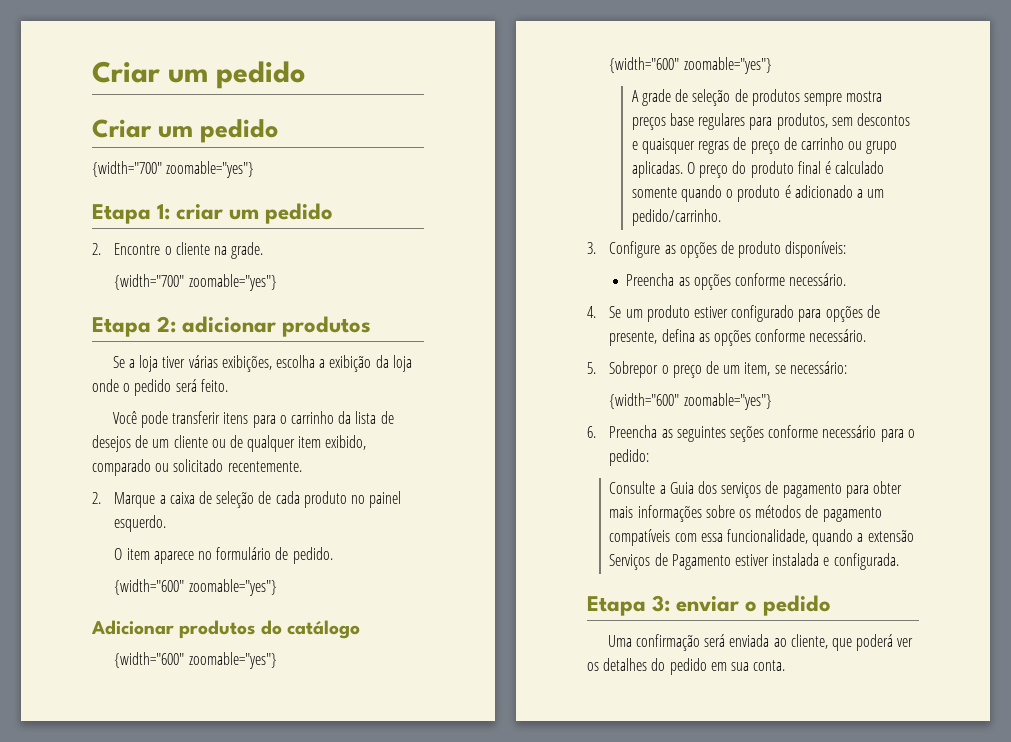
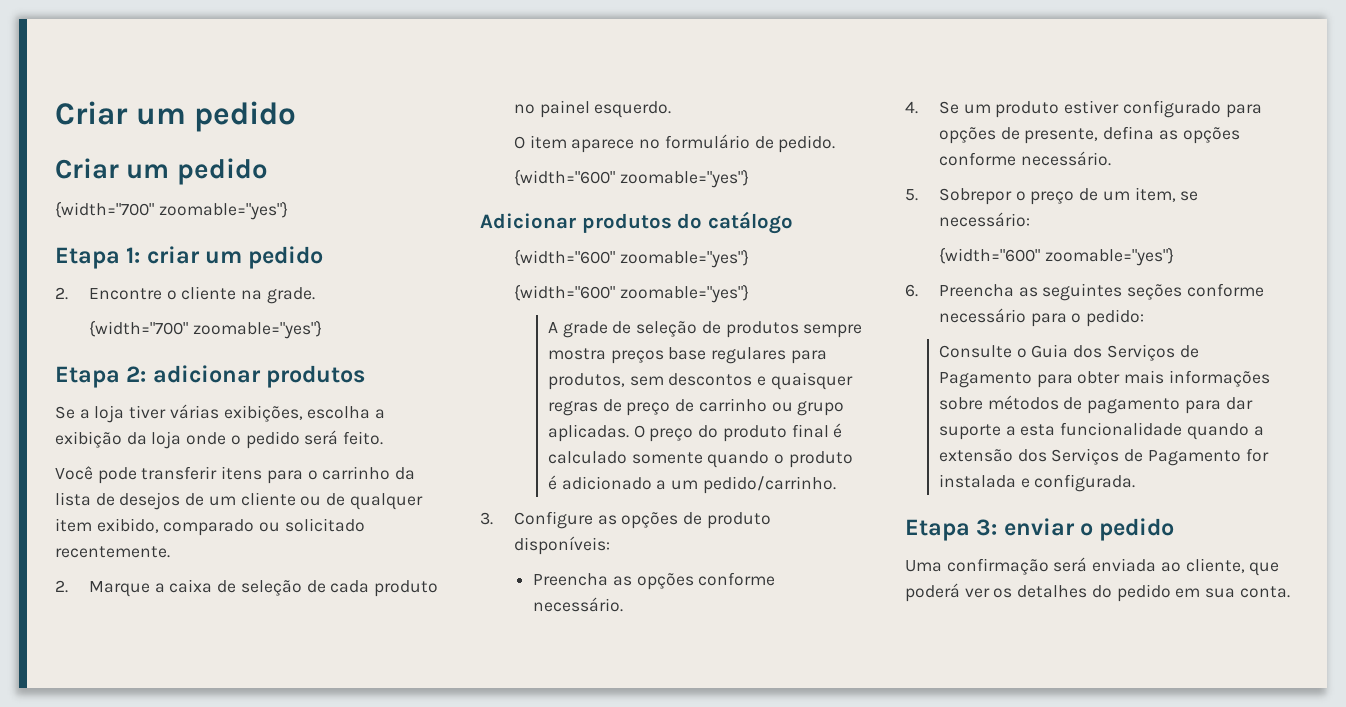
[659,485,666,494] a -> [1016,348,1027,358] o
[721,481,842,498] serviços de pagamento -> [1106,344,1199,361] [938,372,1032,388] Serviços de Pagamento
[738,509,751,518] os -> (983, 403) none
[609,529,808,546] compatíveis com essa funcionalidade, -> [1184,397,1253,414] [938,422,1183,440] para dar suporte a esta funcionalidade
[609,553,769,570] Serviços de Pagamento estiver -> [1017,448,1269,466] dos Serviços de Pagamento for

